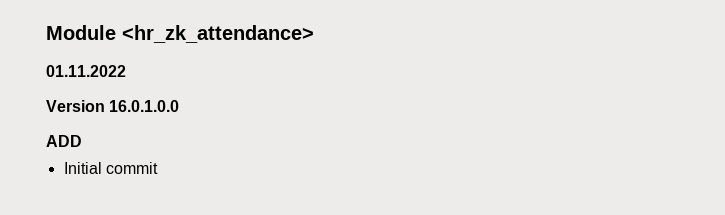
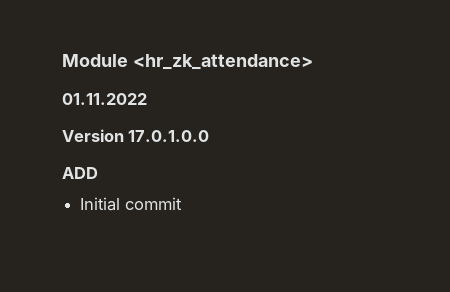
[109,100,180,112] 16.0.1.0.0 -> [128,130,210,142] 17.0.1.0.0

